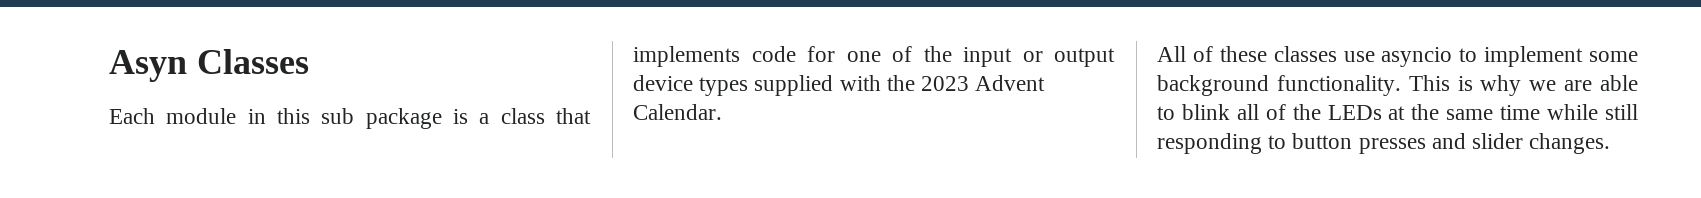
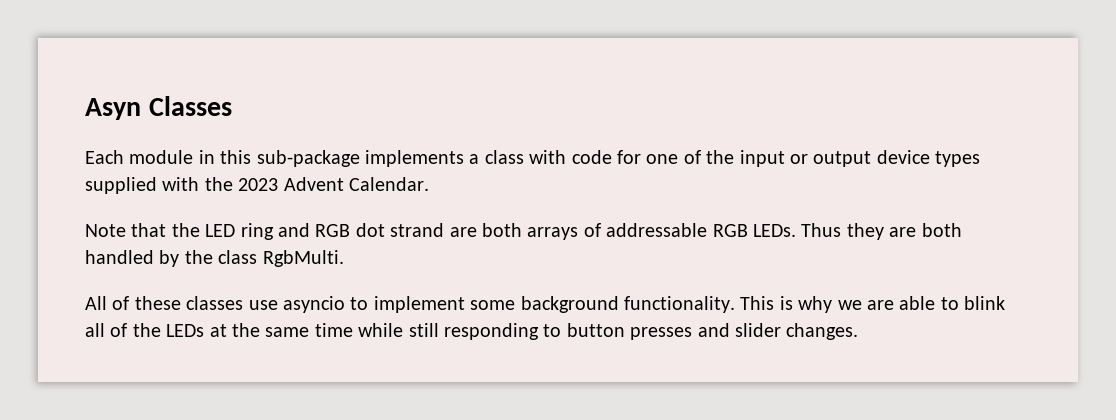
[321,108,591,129] [633,46,740,67] sub package is a class that implements -> [256,150,567,167] sub-package implements a class with
(722, 112) none -> [85,223,962,240] [85,250,344,267] // Note that the LED ring and RGB dot strand are both arrays of addressable RGB LEDs. Thus they are both handled by the class RgbMulti.

